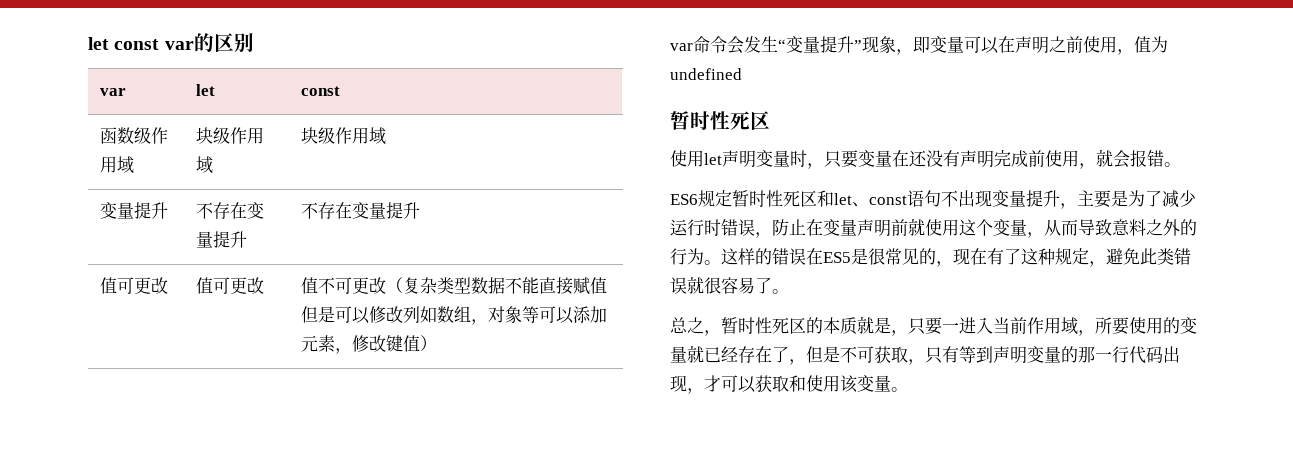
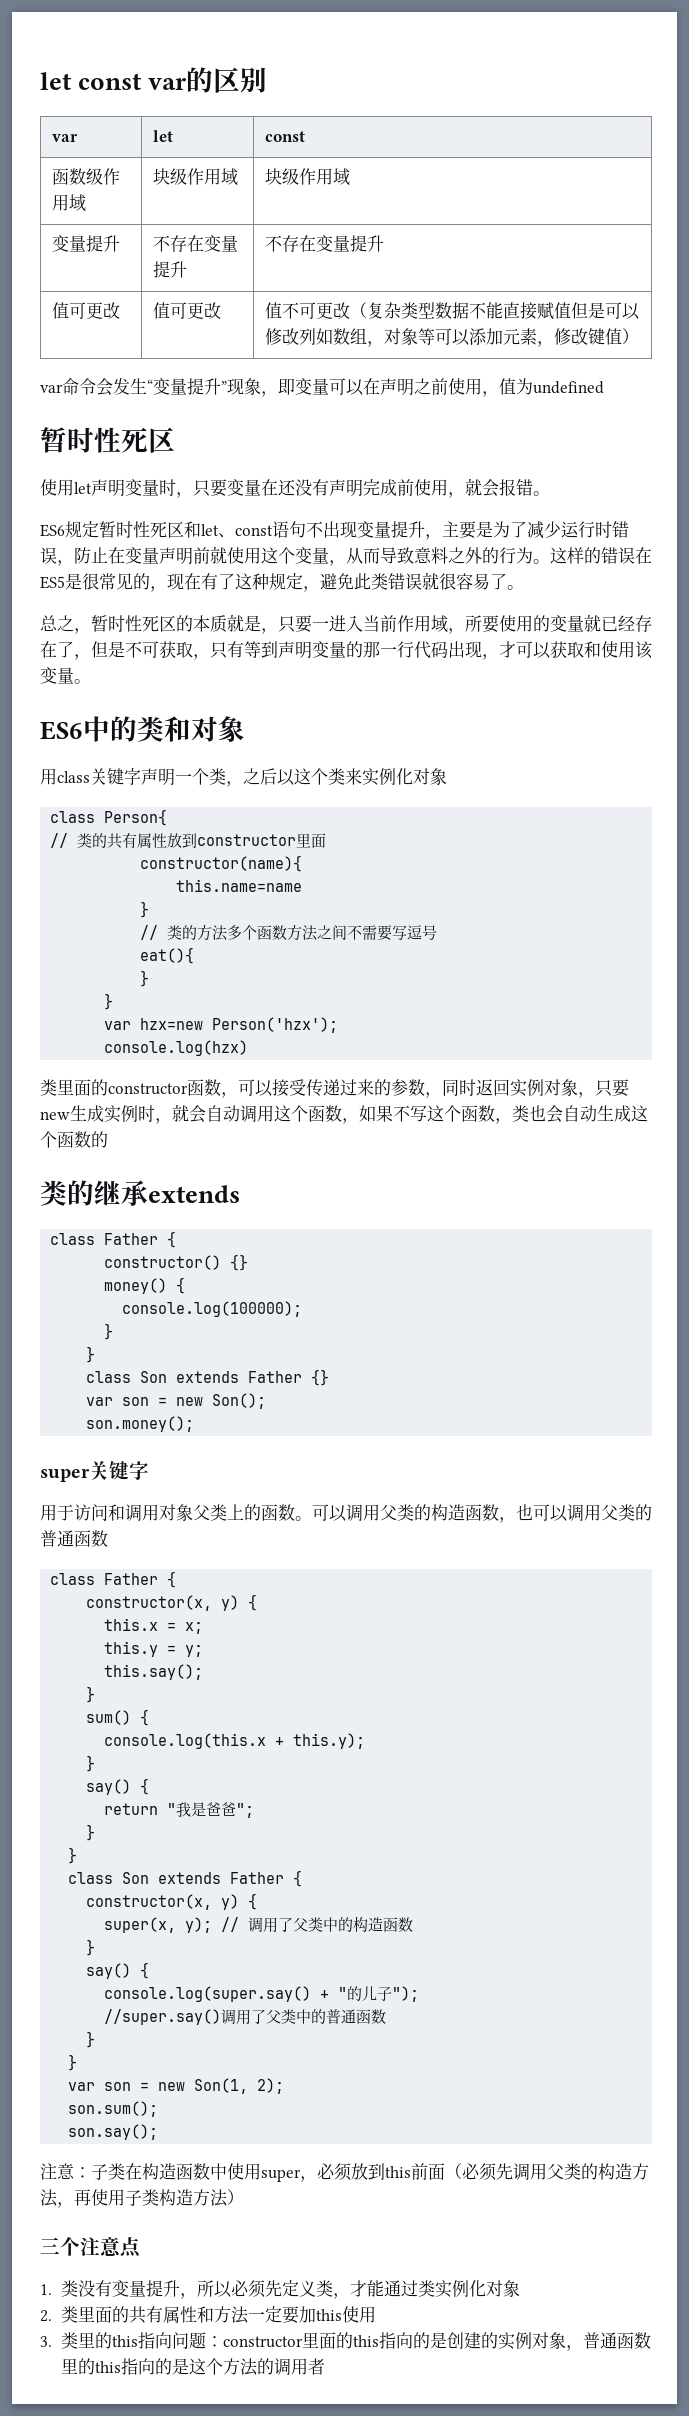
(908, 389) none -> [40,716,245,742] [40,768,447,787] [50,809,168,826] [50,833,327,849] [140,855,303,872] [176,879,303,892] [140,901,150,918] [140,924,438,941] [140,947,195,964] [140,970,150,987] [104,993,114,1010] [104,1017,339,1033] [104,1040,249,1056] [40,1079,629,1098] [40,1104,648,1124] [40,1131,108,1148] [40,1180,240,1206] [50,1231,177,1248] [104,1254,249,1271] [104,1277,186,1294] [122,1301,303,1317] [104,1323,114,1340] [86,1346,96,1363] [86,1369,330,1386] [86,1393,267,1409] [86,1416,195,1432] [40,1461,149,1482] [40,1504,652,1523] [40,1530,108,1547] [50,1571,177,1588] [86,1594,258,1611] [104,1618,204,1634] [104,1641,204,1657] [104,1664,204,1680] [86,1686,96,1703] [86,1709,150,1726] [104,1733,366,1749] [86,1755,96,1772] [86,1778,150,1795] [104,1802,255,1818] [86,1824,96,1841] [68,1847,78,1864] [68,1870,303,1887] [86,1893,258,1910] [104,1916,414,1933] [86,1939,96,1956] [86,1962,150,1979] [104,1986,420,2002] [104,2009,387,2025] [86,2031,96,2048] [68,2054,78,2071] [68,2078,285,2094] [68,2101,159,2117] [68,2124,159,2140] [40,2163,649,2182] [40,2189,244,2208] [40,2237,141,2258] [40,2280,520,2299] [40,2306,376,2324] [40,2332,651,2351] [60,2358,325,2376] // ES6中的类和对象 // 用class关键字声明一个类，之后以这个类来实例化对象 // class Person{ // // 类的共有属性放到constructor里面 // constructor(name){ // this.name=name // } // // 类的方法多个函数方法之间不需要写逗号 // eat(){ // } // } // var hzx=new Person('hzx'); // console.log(hzx) // 类里面的constructor函数，可以接受传递过来的参数，同时返回实例对象，只要new生成实例时，就会自动调用这个函数，如果不写这个函数，类也会自动生成这个函数的 // 类的继承extends // class Father { // constructor() {} // money() { // console.log(100000); // } // } // class Son extends Father {} // var son = new Son(); // son.money(); // super关键字 // 用于访问和调用对象父类上的函数。可以调用父类的构造函数，也可以调用父类的普通函数 // class Father { // constructor(x, y) { // this.x = x; // this.y = y; // this.say(); // } // sum() { // console.log(this.x + this.y); // } // say() { // return "我是爸爸"; // } // } // class Son extends Father { // constructor(x, y) { // super(x, y); // 调用了父类中的构造函数 // } // say() { // console.log(super.say() + "的儿子"); // //super.say()调用了父类中的普通函数 // } // } // var son = new Son(1, 2); // son.sum(); // son.say(); // 注意：子类在构造函数中使用super，必须放到this前面（必须先调用父类的构造方法，再使用子类构造方法） // 三个注意点 // 1.类没有变量提升，所以必须先定义类，才能通过类实例化对象 // 2.类里面的共有属性和方法一定要加this使用 // 3.类里的this指向问题：constructor里面的this指向的是创建的实例对象，普通函数里的this指向的是这个方法的调用者

